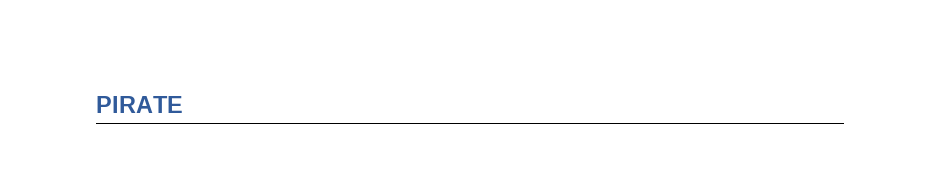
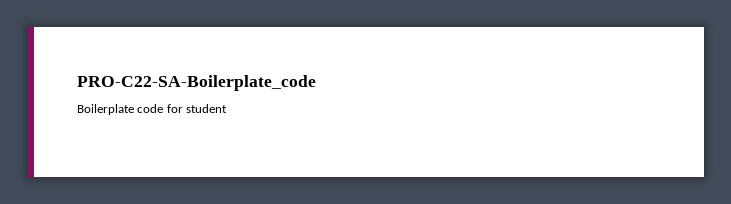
[96,96,183,113] PIRATE -> [77,75,316,91] [77,104,228,115] PRO-C22-SA-Boilerplate_code // Boilerplate code for student

